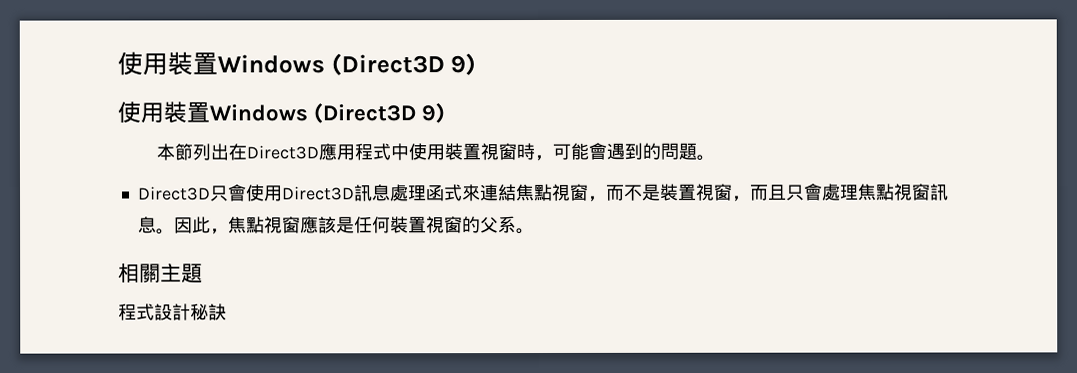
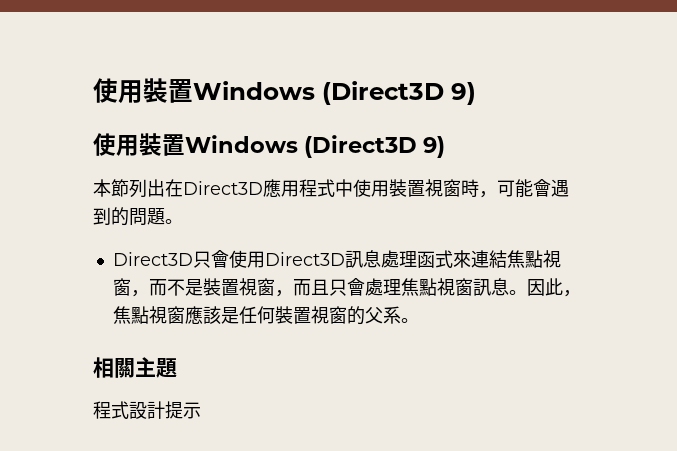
[190,303,227,321] 秘訣 -> [165,401,201,419] 提示

